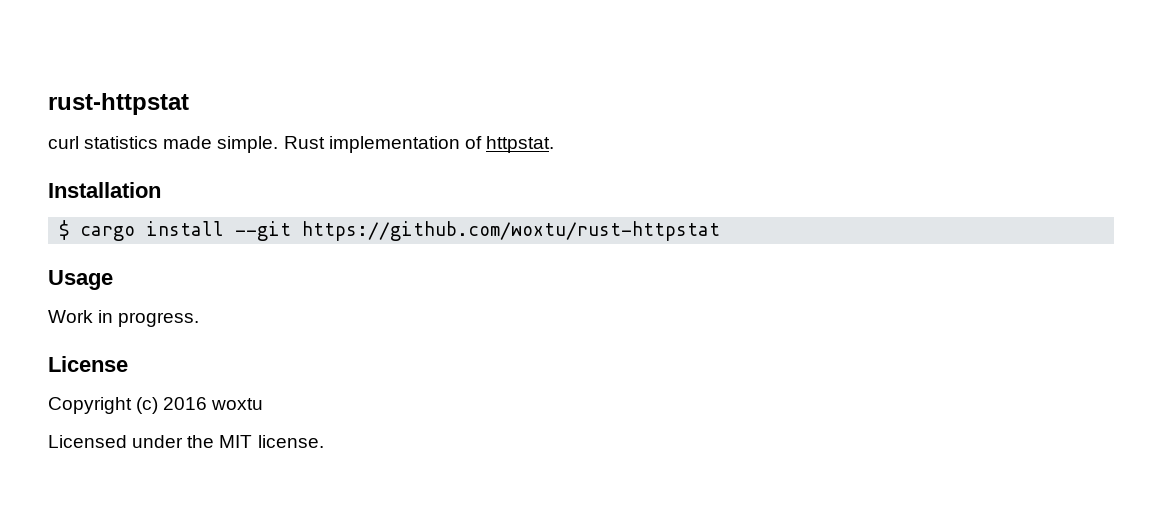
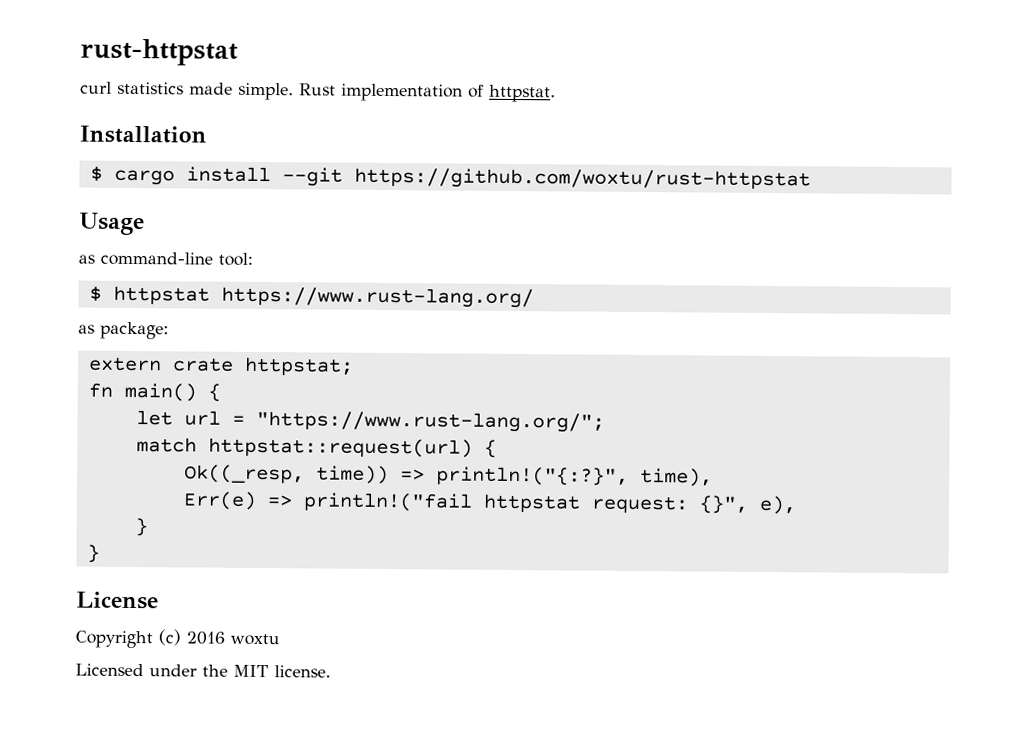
[48,310,200,327] Work in progress. -> [78,251,253,266] [88,285,534,309] [78,321,169,340] [87,356,354,376] [87,382,221,402] [135,410,605,433] [135,437,497,458] [183,464,713,487] [182,491,797,515] [134,518,148,537] [86,544,100,563] as command-line tool: // $ httpstat https://www.rust-lang.org/ // as package: // extern crate httpstat; // fn main() { // let url = "https://www.rust-lang.org/"; // match httpstat::request(url) { // Ok((_resp, time)) => println!("{:?}", time), // Err(e) => println!("fail httpstat request: {}", e), // } // }

